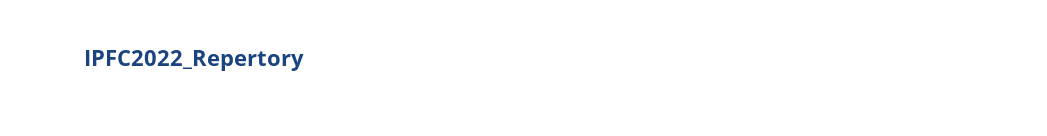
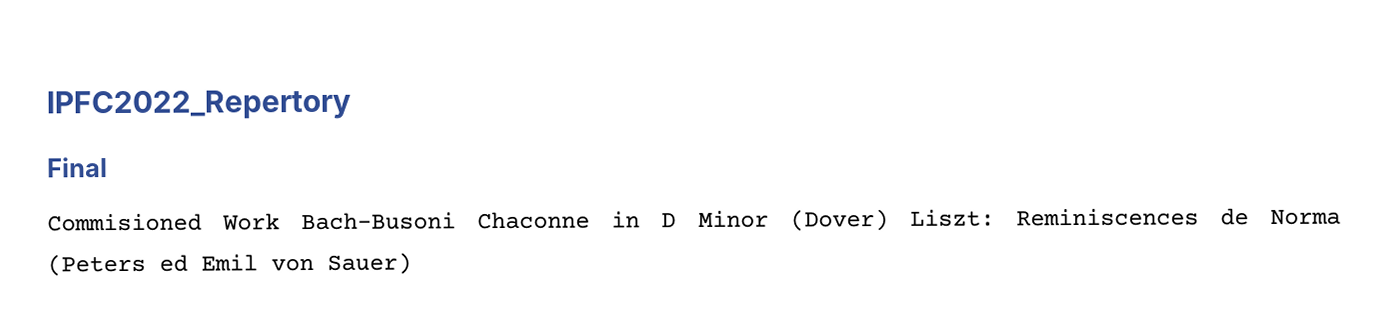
(304, 60) none -> [46,157,108,178] [47,208,1341,232] [47,252,412,277] // Final // Commisioned Work Bach-Busoni Chaconne in D Minor (Dover) Liszt: Reminiscences de Norma (Peters ed Emil von Sauer)

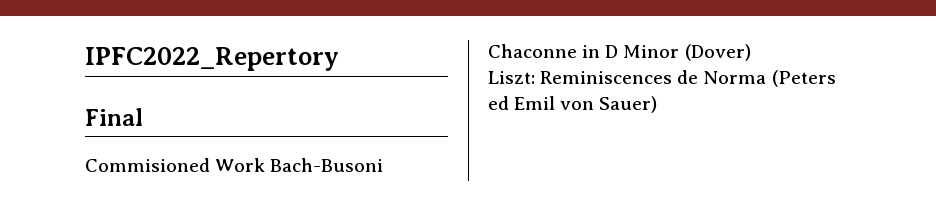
(889, 220) none -> (751, 52) //

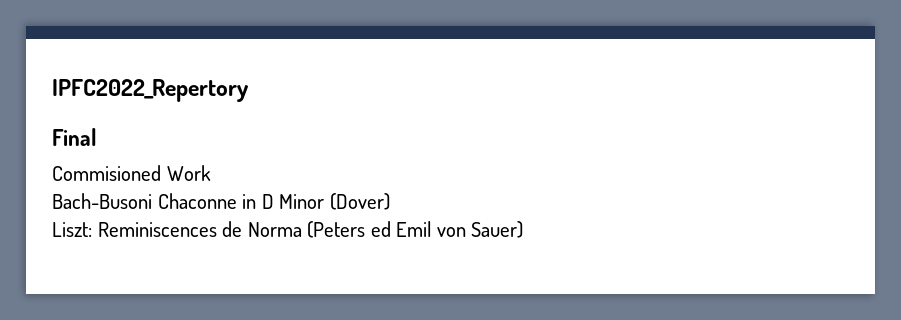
(266, 165) none -> (211, 173) //

